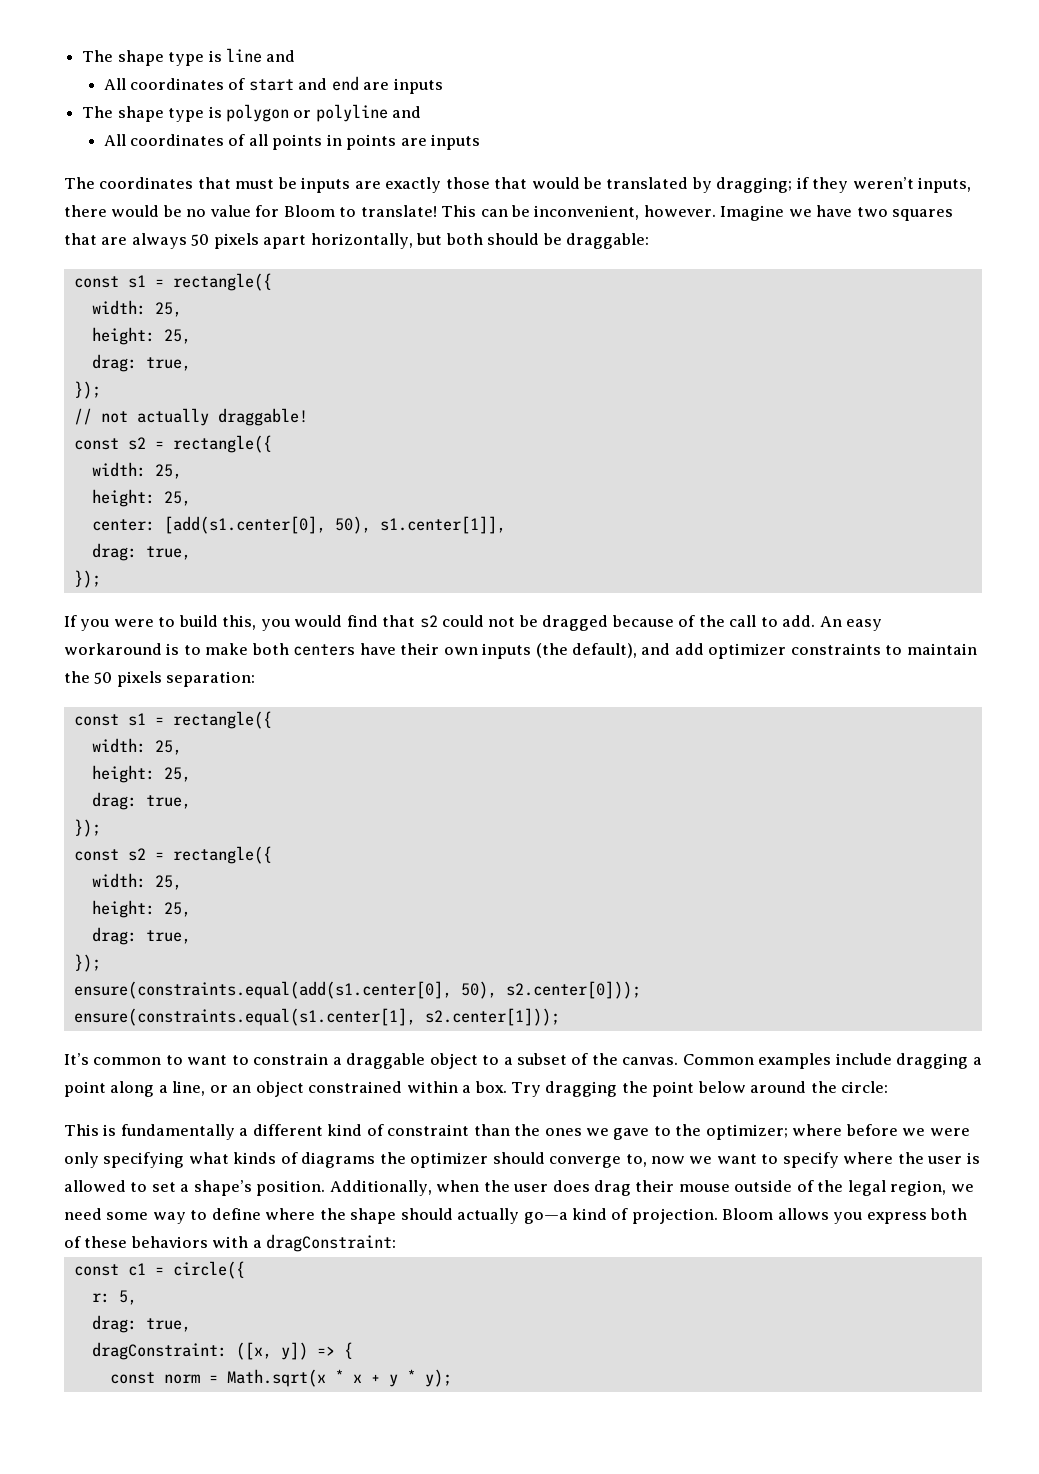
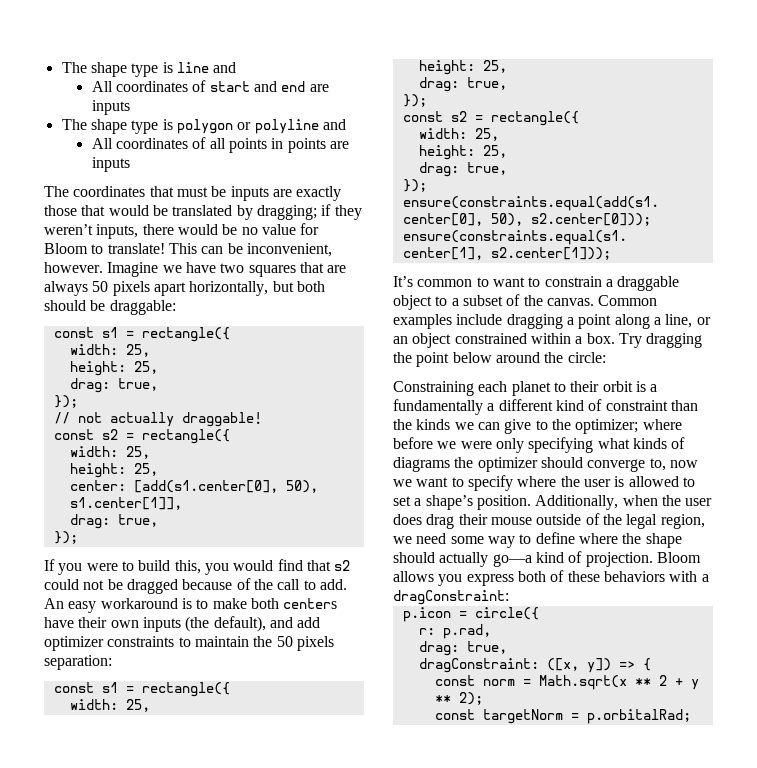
[64,1124,117,1136] This is -> [393,381,658,396] Constraining each planet to their orbit is a
[544,1128,650,1140] ones we gave -> [416,419,532,434] kinds we can give
[73,1263,146,1276] const c1 -> [402,607,451,622] p.icon
[118,1290,137,1305] 5, -> [442,624,491,639] p.rad,
[334,1369,452,1387] * x + y * y); -> [634,675,699,690] [434,692,483,705] [434,709,691,724] ** 2 + y ** 2); // const targetNorm = p.orbitalRad;

